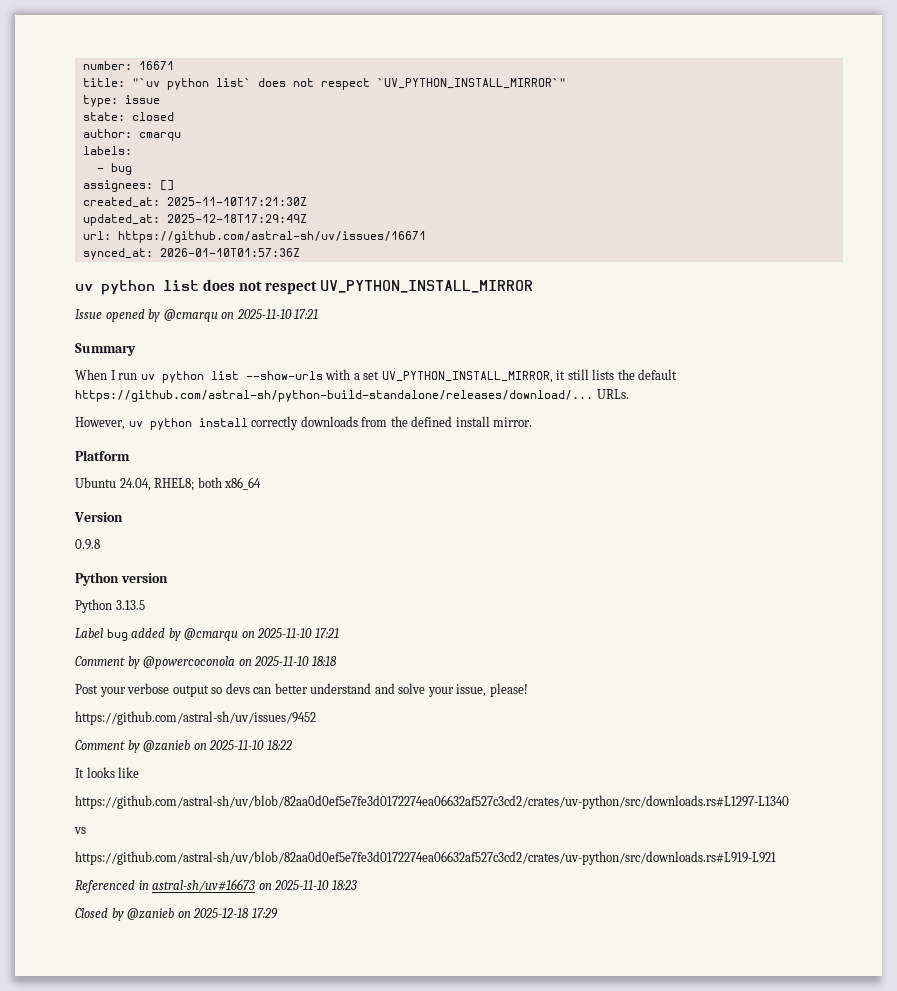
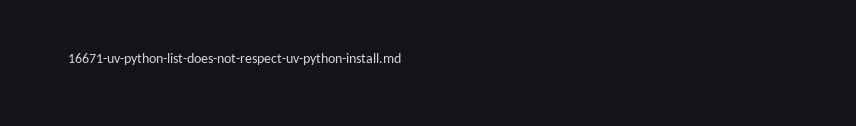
[82,61,174,70] [82,78,566,90] [82,95,160,107] [82,112,174,121] [82,129,181,141] [82,146,132,155] [96,163,132,175] [82,180,174,192] [82,197,307,208] [82,214,307,226] [82,231,426,243] [82,248,300,260] [75,279,534,295] [75,309,319,322] [75,343,136,356] [75,369,678,383] [75,389,629,402] [75,416,533,430] [75,450,130,461] [75,477,262,491] [74,512,123,522] [75,539,100,550] [75,572,168,586] [75,599,145,613] [75,628,339,641] [75,656,337,669] [75,683,528,697] [75,711,316,725] [75,740,292,753] [75,767,140,778] [75,795,789,809] [74,827,86,834] [75,851,776,865] [75,879,357,893] [75,908,278,921] number: 16671 // title: "`uv python list` does not respect `UV_PYTHON_INSTALL_MIRROR`" // type: issue // state: closed // author: cmarqu // labels: // - bug // assignees: [] // created_at: 2025-11-10T17:21:30Z // updated_at: 2025-12-18T17:29:49Z // url: https://github.com/astral-sh/uv/issues/16671 // synced_at: 2026-01-10T01:57:36Z // uv python list does not respect UV_PYTHON_INSTALL_MIRROR // Issue opened by @cmarqu on 2025-11-10 17:21 // Summary // When I run uv python list --show-urls with a set UV_PYTHON_INSTALL_MIRROR, it still lists the default https://github.com/astral-sh/python-build-standalone/releases/download/... URLs. // However, uv python install correctly downloads from the defined install mirror. // Platform // Ubuntu 24.04, RHEL8; both x86_64 // Version // 0.9.8 // Python version // Python 3.13.5 // Label bug added by @cmarqu on 2025-11-10 17:21 // Comment by @powercoconola on 2025-11-10 18:18 // Post your verbose output so devs can better understand and solve your issue, please! // https://github.com/astral-sh/uv/issues/9452 // Comment by @zanieb on 2025-11-10 18:22 // It looks like // https://github.com/astral-sh/uv/blob/82aa0d0ef5e7fe3d0172274ea06632af527c3cd2/crates/uv-python/src/downloads.rs#L1297-L1340 // vs // https://github.com/astral-sh/uv/blob/82aa0d0ef5e7fe3d0172274ea06632af527c3cd2/crates/uv-python/src/downloads.rs#L919-L921 // Referenced in astral-sh/uv#16673 on 2025-11-10 18:23 // Closed by @zanieb on 2025-12-18 17:29 -> [68,53,401,65] 16671-uv-python-list-does-not-respect-uv-python-install.md

